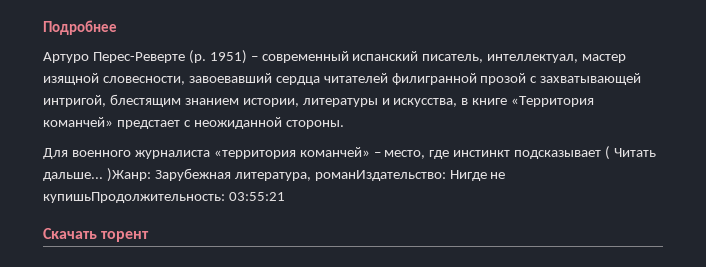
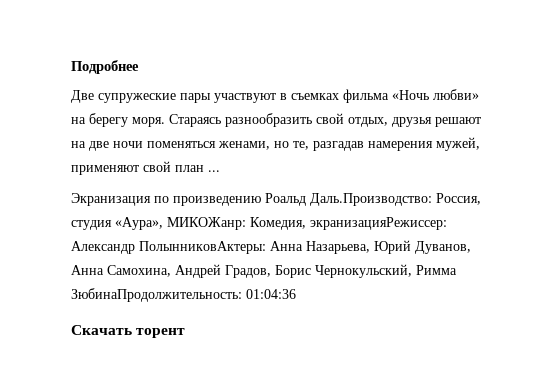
[43,50,627,64] [43,73,642,85] [43,94,595,107] [43,117,344,129] [43,146,657,160] [43,168,506,182] [43,192,285,203] Артуро Перес-Реверте (р. 1951) – современный испанский писатель, интеллектуал, мастер изящной словесности, завоевавший сердца читателей филигранной прозой с захватывающей интригой, блестящим знанием истории, литературы и искусства, в книге «Территория команчей» предстает с неожиданной стороны. // Для военного журналиста «территория команчей» – место, где инстинкт подсказывает ( Читать дальше... )Жанр: Зарубежная литература, романИздательство: Нигде не купишьПродолжительность: 03:55:21 -> [71,89,479,103] [71,113,481,127] [71,137,480,151] [71,161,220,175] [71,193,481,206] [71,217,447,230] [71,240,471,254] [71,264,457,278] [71,288,296,302] Две супружеские пары участвуют в съемках фильма «Ночь любви» на берегу моря. Стараясь разнообразить свой отдых, друзья решают на две ночи поменяться женами, но те, разгадав намерения мужей, применяют свой план ... // Экранизация по произведению Роальд Даль.Производство: Россия, студия «Аура», МИКОЖанр: Комедия, экранизацияРежиссер: Александр ПолынниковАктеры: Анна Назарьева, Юрий Дуванов, Анна Самохина, Андрей Градов, Борис Чернокульский, Римма ЗюбинаПродолжительность: 01:04:36

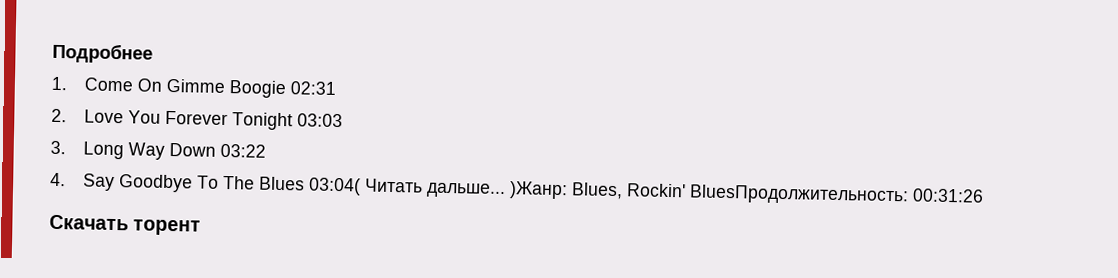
[71,89,479,103] [71,113,481,127] [71,137,480,151] [71,161,220,175] [71,193,481,206] [71,217,447,230] [71,240,471,254] [71,264,457,278] [71,288,296,302] Две супружеские пары участвуют в съемках фильма «Ночь любви» на берегу моря. Стараясь разнообразить свой отдых, друзья решают на две ночи поменяться женами, но те, разгадав намерения мужей, применяют свой план ... // Экранизация по произведению Роальд Даль.Производство: Россия, студия «Аура», МИКОЖанр: Комедия, экранизацияРежиссер: Александр ПолынниковАктеры: Анна Назарьева, Юрий Дуванов, Анна Самохина, Андрей Градов, Борис Чернокульский, Римма ЗюбинаПродолжительность: 01:04:36 -> [51,76,336,99] [51,108,343,131] [50,140,266,160] [50,172,984,206] 1. Come On Gimme Boogie 02:31 // 2. Love You Forever Tonight 03:03 // 3. Long Way Down 03:22 // 4. Say Goodbye To The Blues 03:04( Читать дальше... )Жанр: Blues, Rockin' BluesПродолжительность: 00:31:26

